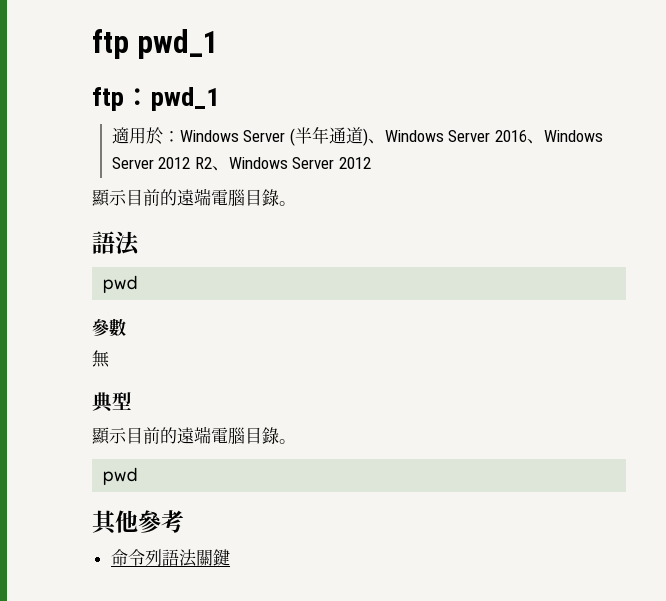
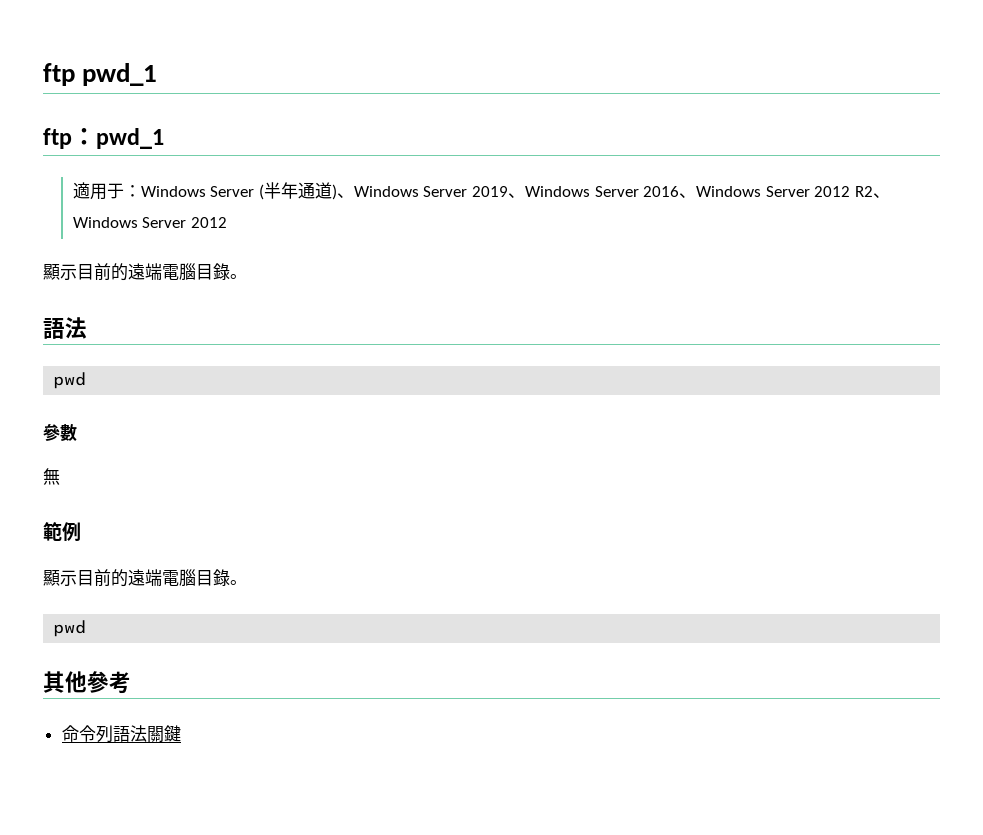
[145,127,163,145] 於 -> [106,183,124,199] 于
(491, 136) none -> [472,186,639,198] 2019、Windows Server
[92,392,132,413] 典型 -> [43,522,81,541] 範例

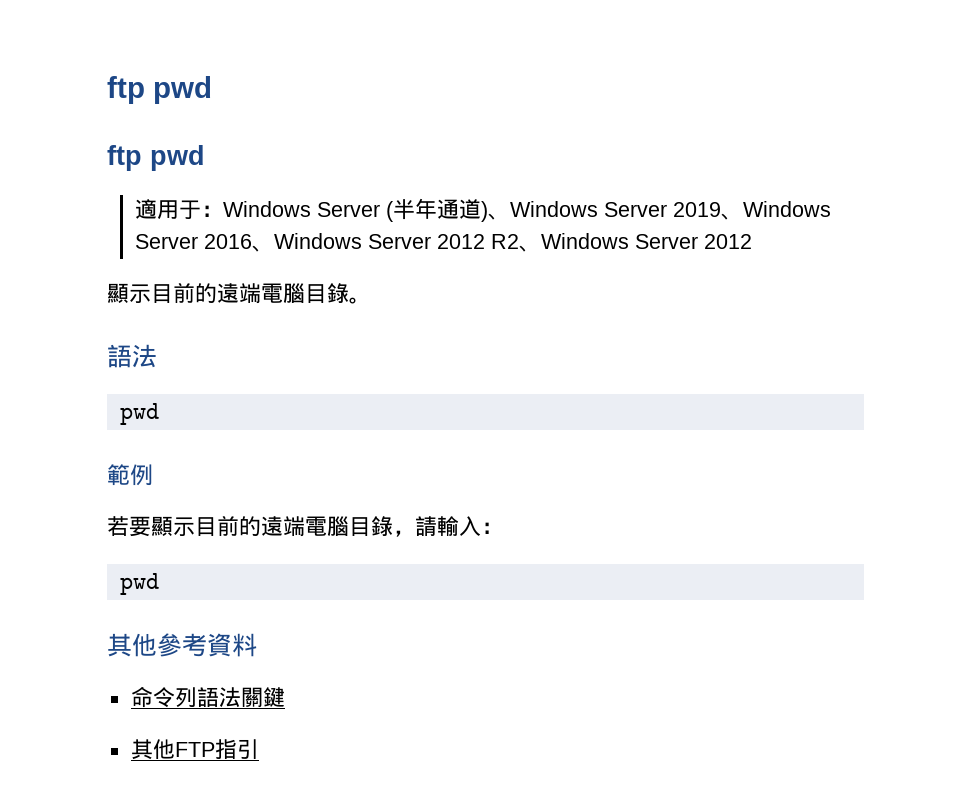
[43,63,158,86] [43,128,164,149] ftp pwd_1 // ftp：pwd_1 -> [107,76,212,104] [107,145,205,171] ftp pwd // ftp pwd
[43,423,77,442] [43,468,60,485] // 參數 // 無 -> (159, 414) none
[43,569,247,587] 顯示目前的遠端電腦目錄。 -> [107,515,503,537] 若要顯示目前的遠端電腦目錄，請輸入：
(131, 682) none -> [207,633,257,657] 資料
(181, 733) none -> [130,739,259,760] // 其他FTP指引

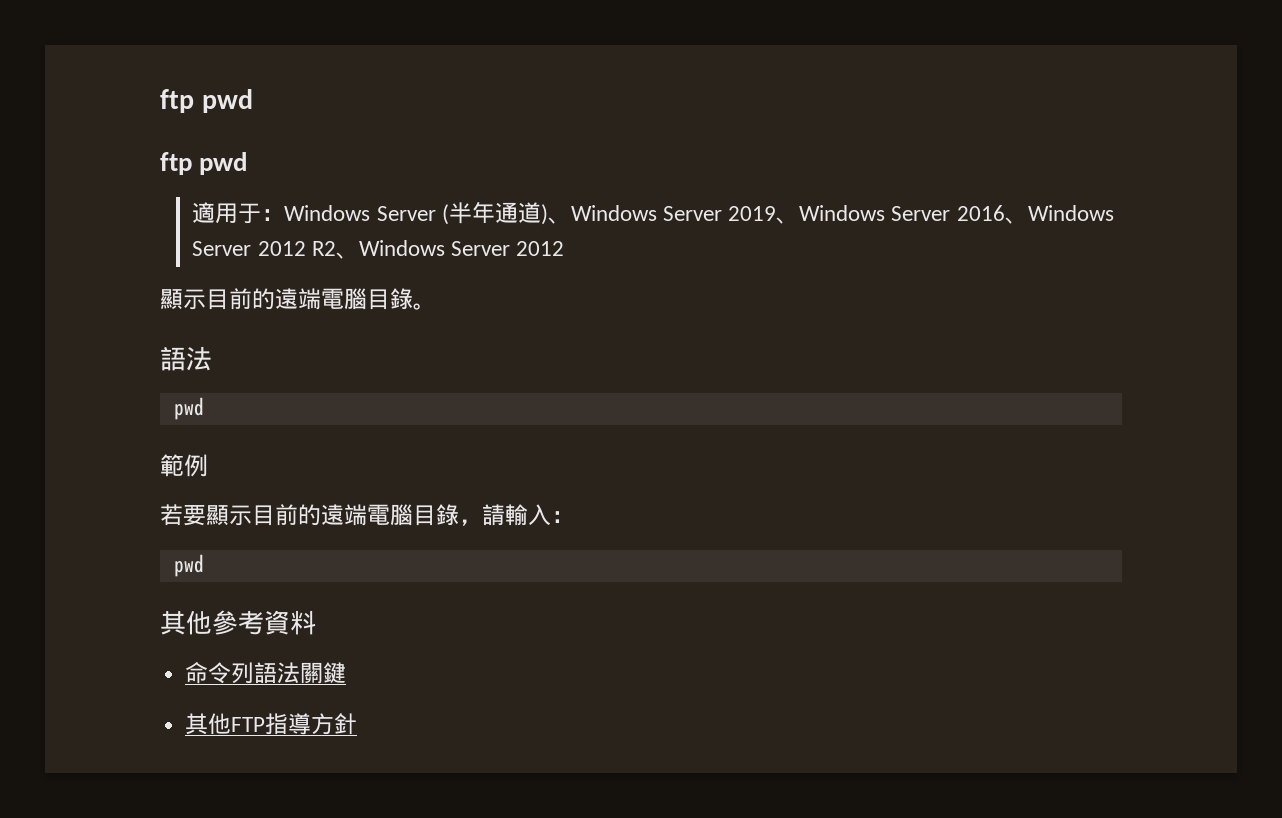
[236,739,259,759] 引 -> [288,713,358,735] 導方針

